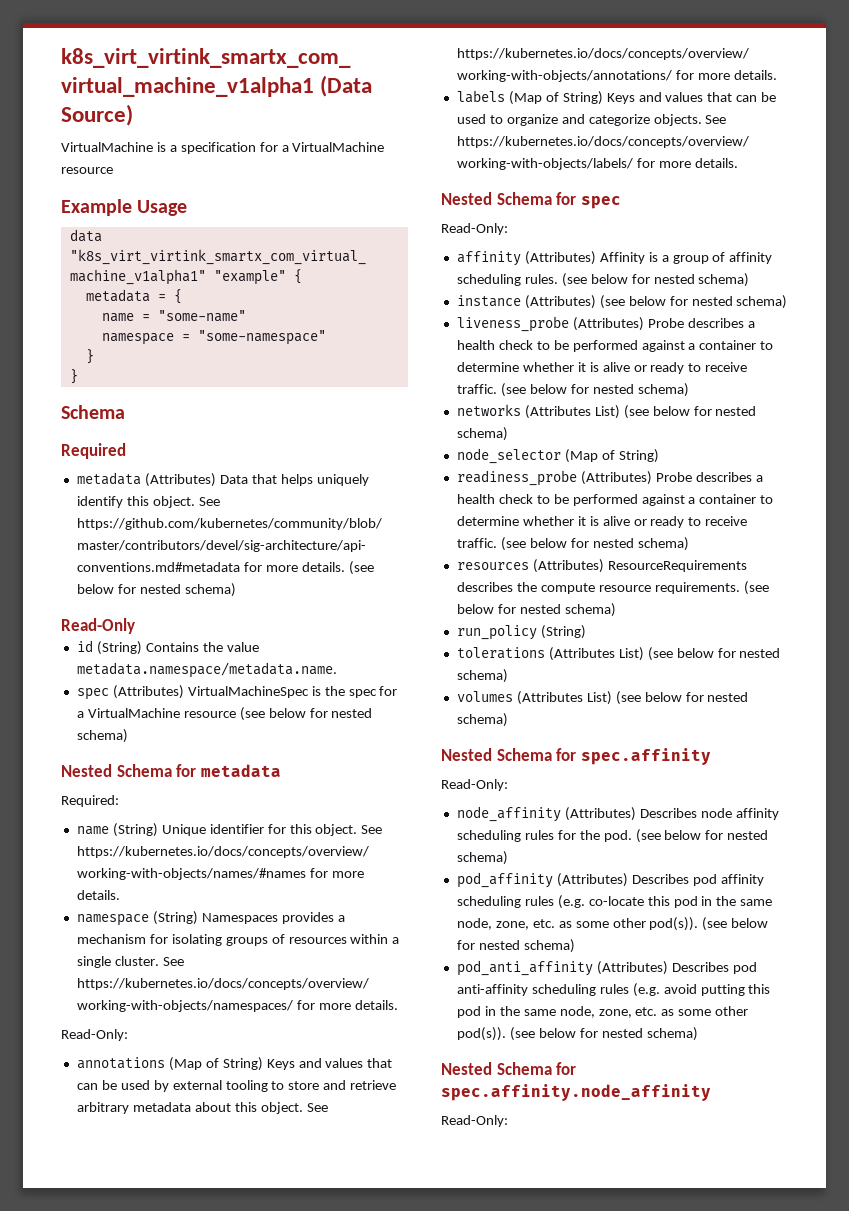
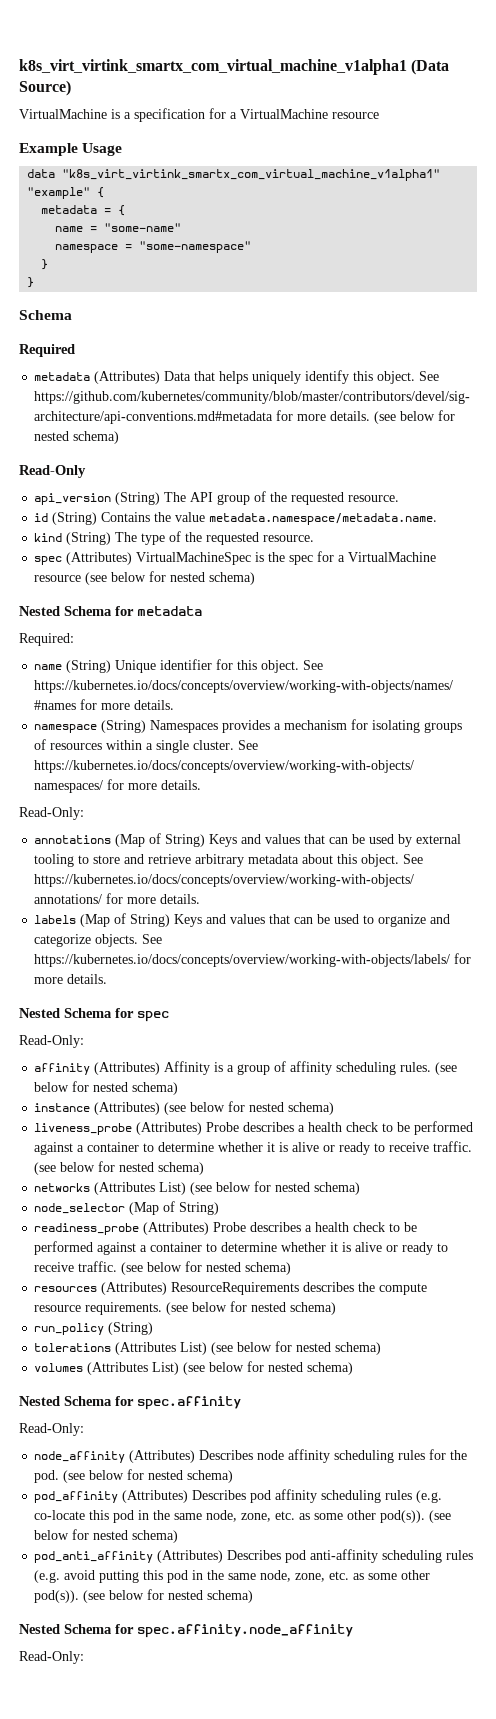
(135, 626) none -> [34,491,400,505] // api_version (String) The API group of the requested resource.
(337, 670) none -> [34,531,315,545] // kind (String) The type of the requested resource.

